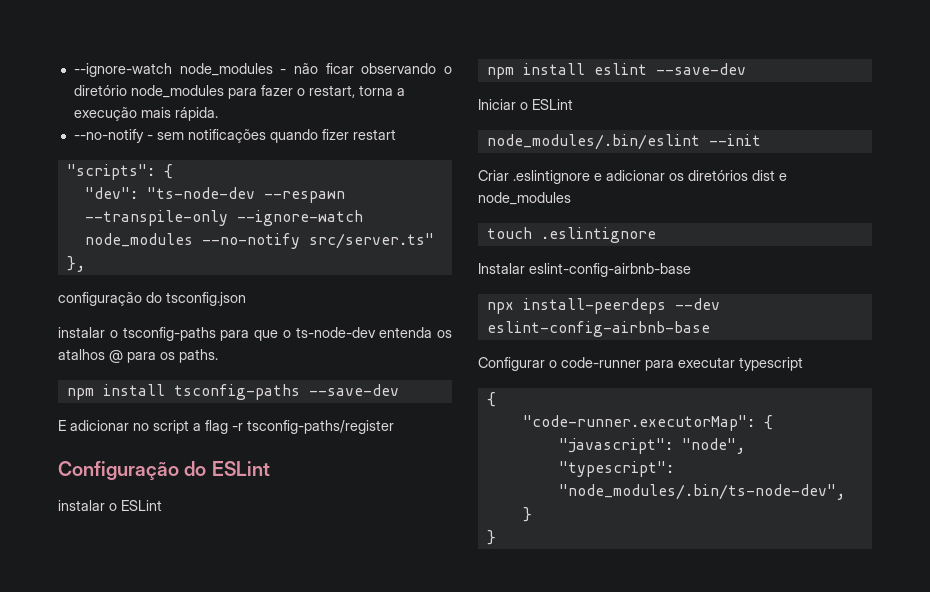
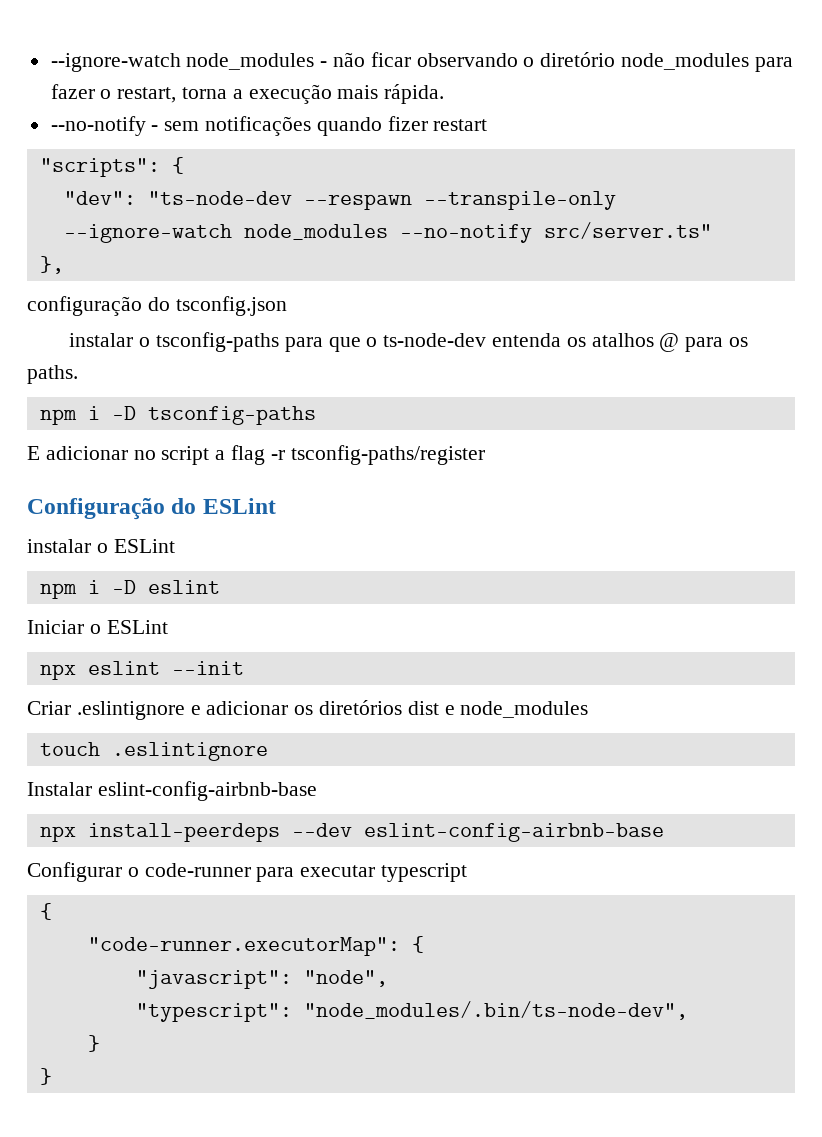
[102,384,399,400] install tsconfig-paths --save-dev -> [87,406,316,425] i -D tsconfig-paths
[522,63,746,75] install eslint --save-dev -> [87,580,220,594] i -D eslint
[486,134,700,150] node_modules/.bin/eslint -> [39,661,160,680] npx eslint

